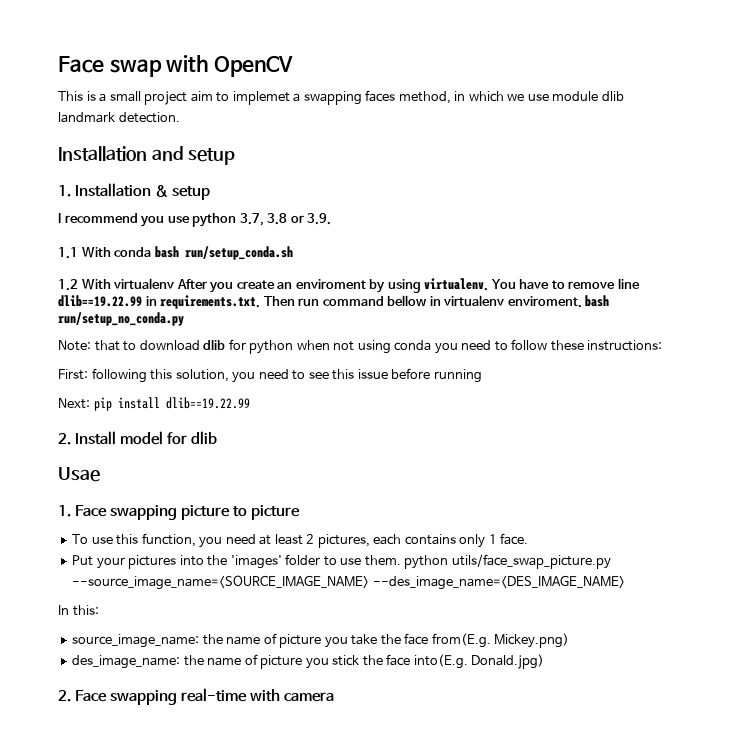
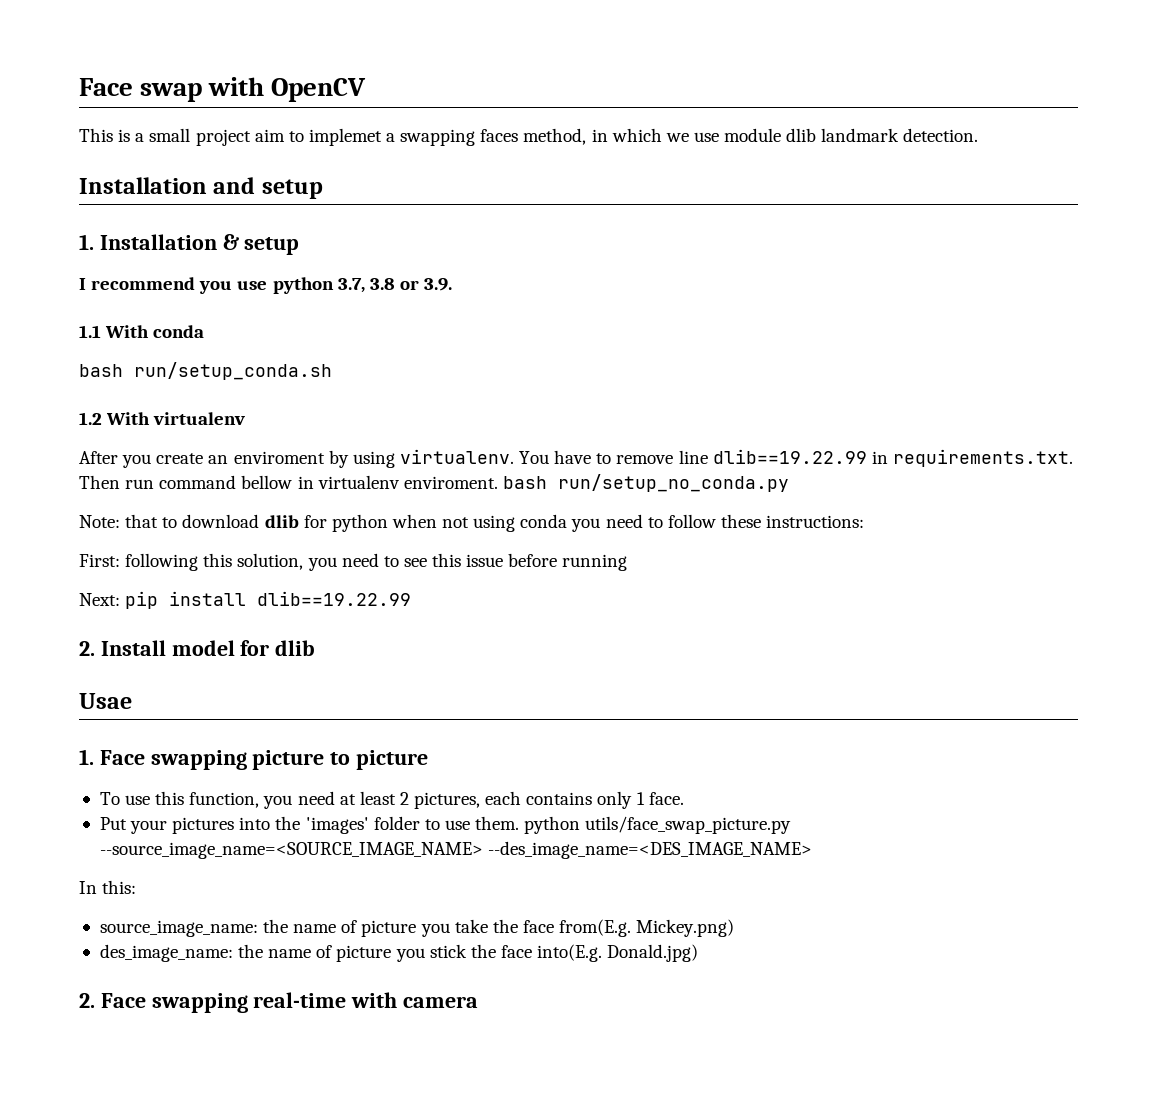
(152, 252) none -> (205, 331) //
(175, 283) none -> (246, 418) //

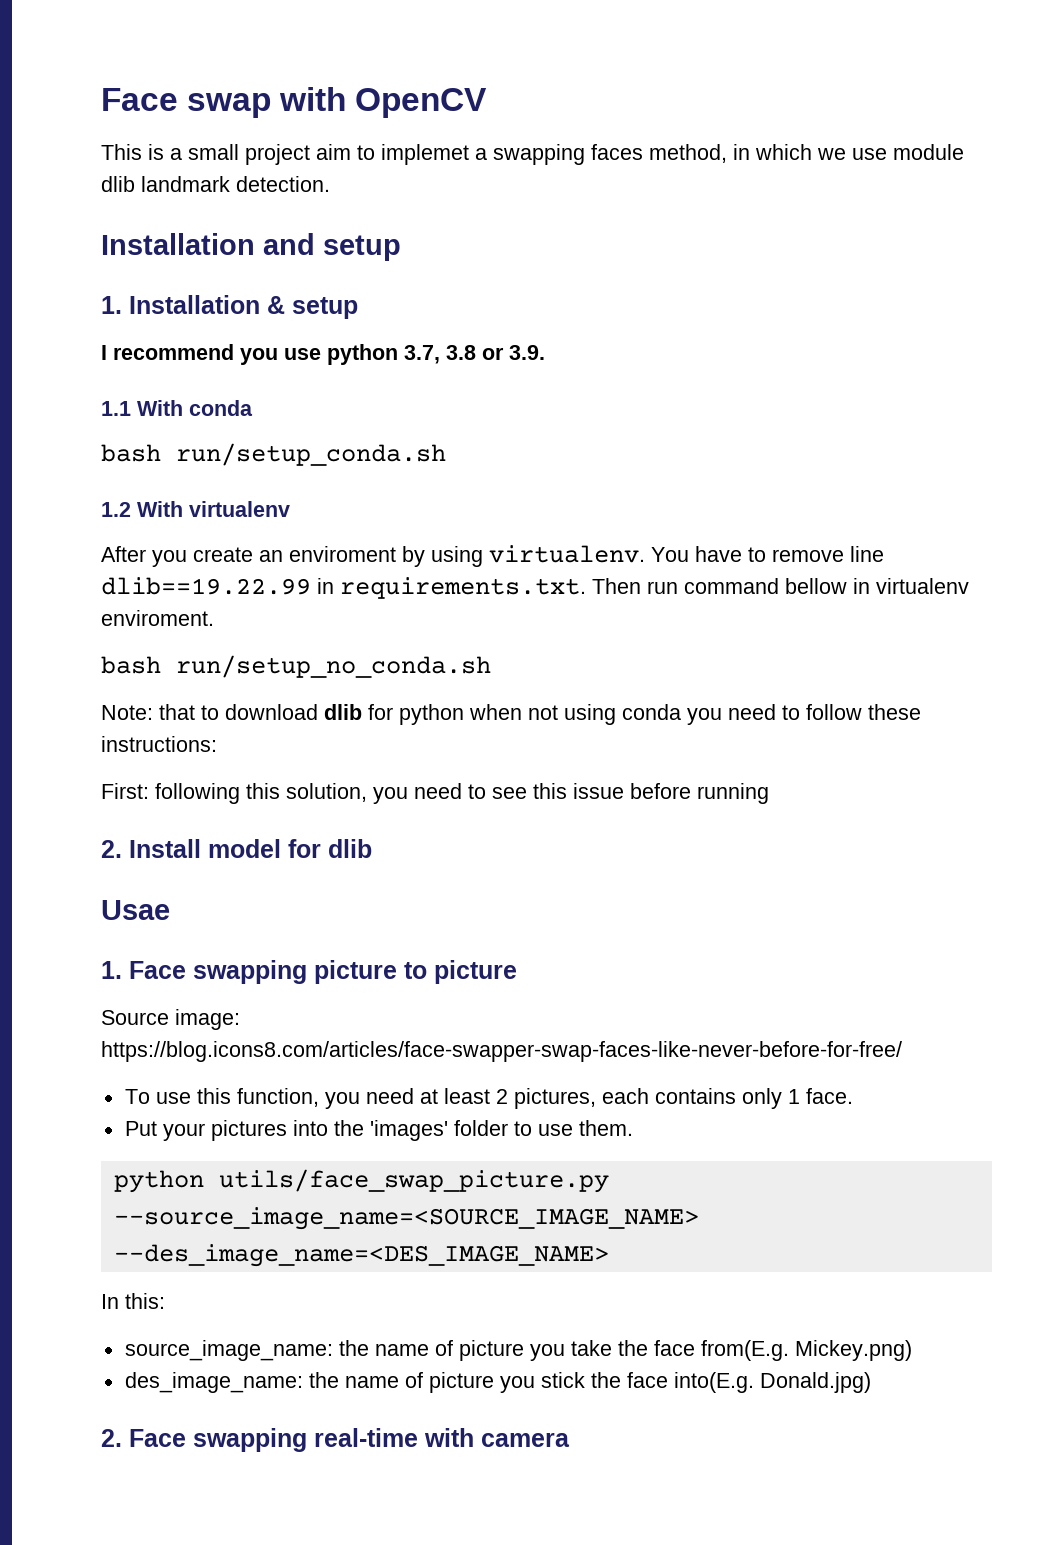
[502,474,789,492] bash run/setup_no_conda.py -> [101,655,491,678] // bash run/setup_no_conda.sh
[79,591,412,609] // Next: pip install dlib==19.22.99 -> (769, 793) none
(429, 760) none -> [101,1009,240,1030] [101,1041,902,1062] // Source image: https://blog.icons8.com/articles/face-swapper-swap-faces-like-never-before-for-free/
(520, 823) none -> (633, 1128) //

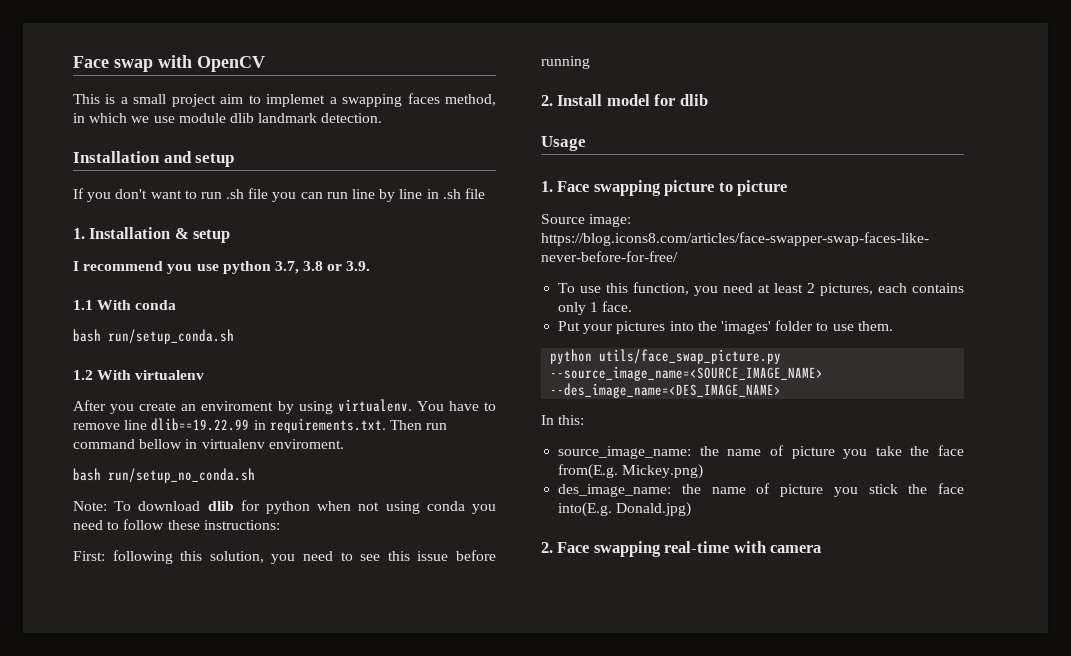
(401, 248) none -> [73,188,485,202] // If you don't want to run .sh file you can run line by line in .sh file
[159,704,219,720] that to -> [114,501,132,511] To
[101,900,170,920] Usae -> [541,136,586,151] Usage

